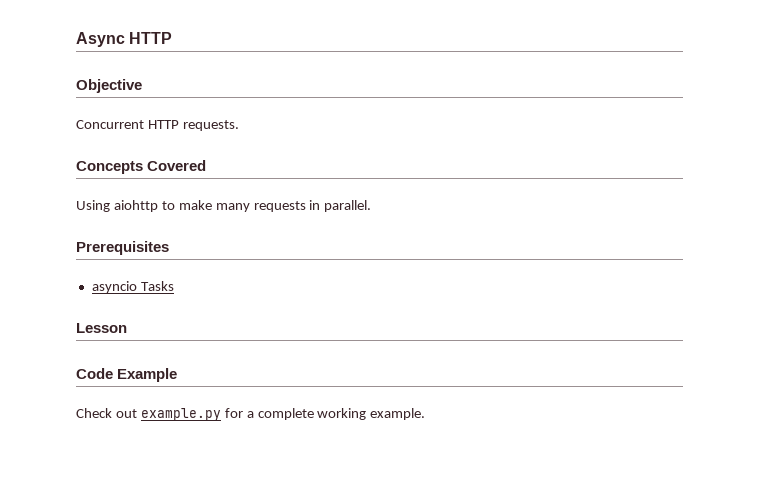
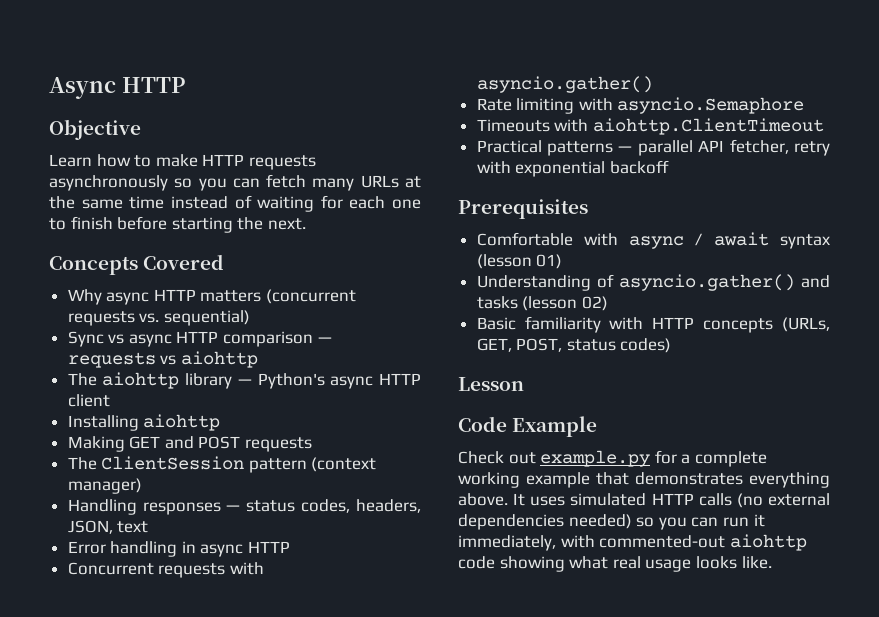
[76,120,239,131] [76,160,207,174] [76,200,372,212] [76,241,169,255] [91,281,174,293] Concurrent HTTP requests. // Concepts Covered // Using aiohttp to make many requests in parallel. // Prerequisites // asyncio Tasks -> [49,154,316,170] [49,174,421,191] [49,195,421,212] [49,216,306,233] [49,254,225,275] [67,289,357,305] [67,310,250,326] [67,331,332,347] [67,351,258,368] [67,372,421,389] [67,394,110,407] [67,414,221,431] [67,436,313,452] [67,456,377,473] [67,478,142,494] [67,499,422,515] [67,520,149,534] [67,541,291,557] [67,562,264,578] [476,76,653,93] [476,97,805,114] [476,118,824,135] [476,139,830,156] [476,160,669,177] [458,199,588,219] [476,232,830,249] [476,254,563,269] [476,274,830,291] [476,296,608,311] [476,316,830,333] [476,338,672,353] Learn how to make HTTP requests asynchronously so you can fetch many URLs at the same time instead of waiting for each one to finish before starting the next. // Concepts Covered // Why async HTTP matters (concurrent requests vs. sequential) // Sync vs async HTTP comparison — requests vs aiohttp // The aiohttp library — Python's async HTTP client // Installing aiohttp // Making GET and POST requests // The ClientSession pattern (context manager) // Handling responses — status codes, headers, JSON, text // Error handling in async HTTP // Concurrent requests with asyncio.gather() // Rate limiting with asyncio.Semaphore // Timeouts with aiohttp.ClientTimeout // Practical patterns — parallel API fetcher, retry with exponential backoff // Prerequisites // Comfortable with async / await syntax (lesson 01) // Understanding of asyncio.gather() and tasks (lesson 02) // Basic familiarity with HTTP concepts (URLs, GET, POST, status codes)
[370,408,426,420] example. -> [526,472,830,488] [458,493,830,508] [458,514,765,530] [458,534,807,551] [458,556,772,572] example that demonstrates everything above. It uses simulated HTTP calls (no external dependencies needed) so you can run it immediately, with commented-out aiohttp code showing what real usage looks like.

